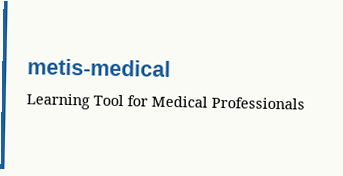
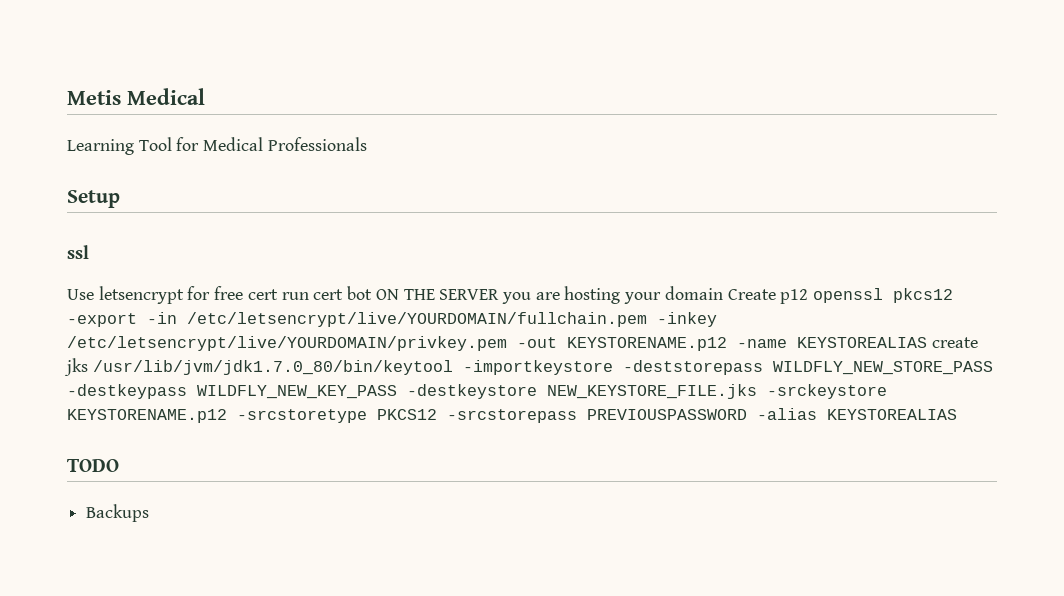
[27,58,171,77] metis-medical -> [67,88,205,105] Metis Medical
(305, 103) none -> [67,190,120,208] [67,245,89,259] [67,286,954,304] [67,312,717,327] [67,336,978,351] [64,358,993,376] [67,384,887,399] [67,408,957,423] [67,459,119,472] [86,504,150,522] // Setup // ssl // Use letsencrypt for free cert run cert bot ON THE SERVER you are hosting your domain Create p12 openssl pkcs12 -export -in /etc/letsencrypt/live/YOURDOMAIN/fullchain.pem -inkey /etc/letsencrypt/live/YOURDOMAIN/privkey.pem -out KEYSTORENAME.p12 -name KEYSTOREALIAS create jks /usr/lib/jvm/jdk1.7.0_80/bin/keytool -importkeystore -deststorepass WILDFLY_NEW_STORE_PASS -destkeypass WILDFLY_NEW_KEY_PASS -destkeystore NEW_KEYSTORE_FILE.jks -srckeystore KEYSTORENAME.p12 -srcstoretype PKCS12 -srcstorepass PREVIOUSPASSWORD -alias KEYSTOREALIAS // TODO // Backups

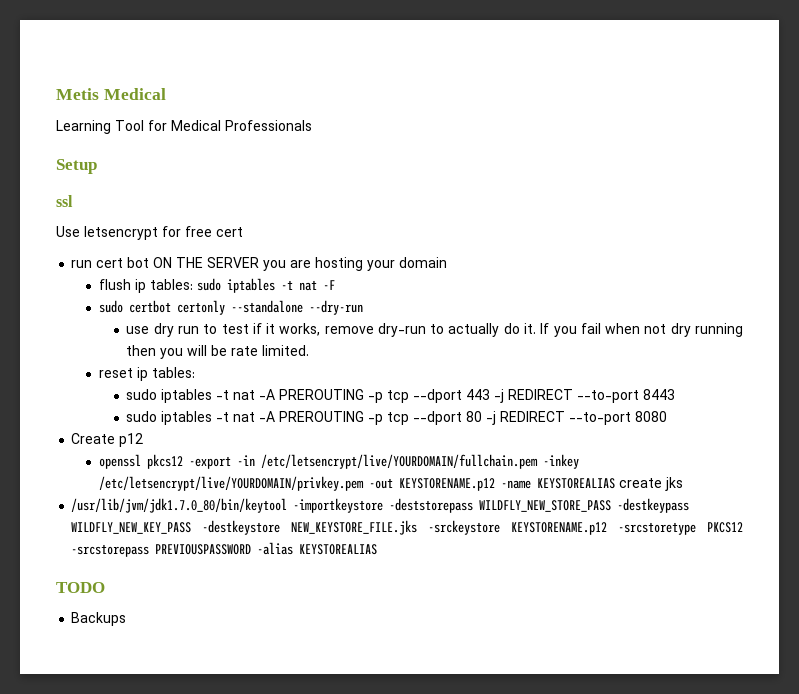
(278, 294) none -> (243, 232) //
(723, 293) none -> [98,278,335,293] [98,300,363,315] [126,323,744,337] [126,345,310,359] [98,367,195,381] [126,389,676,403] [126,411,668,425] // flush ip tables: sudo iptables -t nat -F // sudo certbot certonly --standalone --dry-run // use dry run to test if it works, remove dry-run to actually do it. If you fail when not dry running then you will be rate limited. // reset ip tables: // sudo iptables -t nat -A PREROUTING -p tcp --dport 443 -j REDIRECT --to-port 8443 // sudo iptables -t nat -A PREROUTING -p tcp --dport 80 -j REDIRECT --to-port 8080 //
(809, 296) none -> (144, 440) //
(88, 367) none -> (683, 484) //

